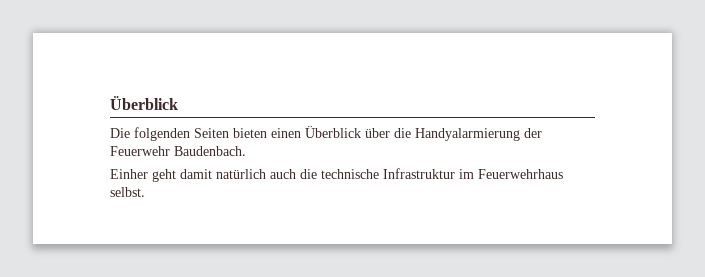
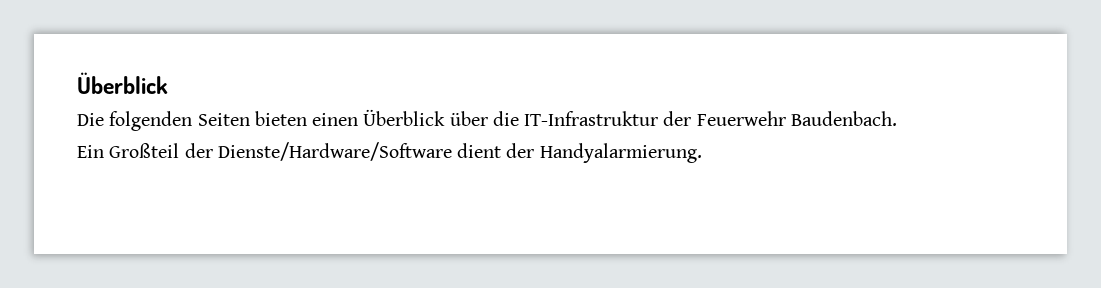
[415,128,520,141] Handyalarmierung -> [524,111,659,126] IT-Infrastruktur
[110,168,563,182] [110,187,145,197] Einher geht damit natürlich auch die technische Infrastruktur im Feuerwehrhaus selbst. -> [77,142,702,163] Ein Großteil der Dienste/Hardware/Software dient der Handyalarmierung.

